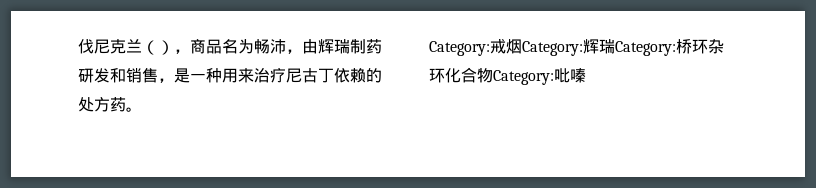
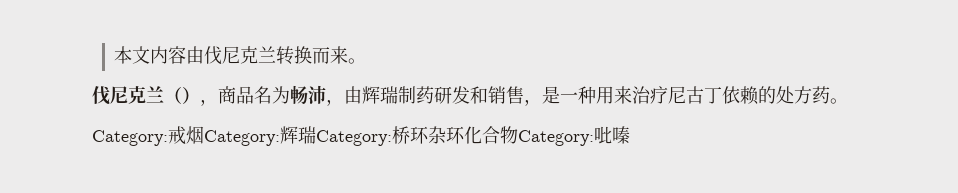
(78, 46) none -> [114,46,367,65] 本文内容由伐尼克兰转换而来。 //

